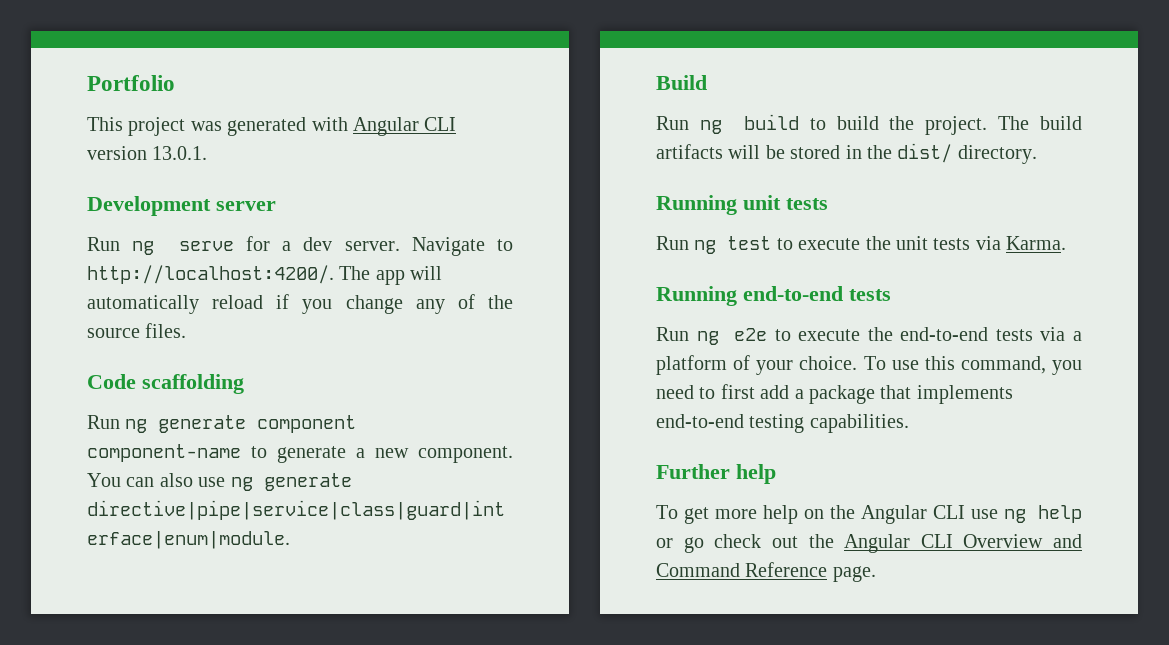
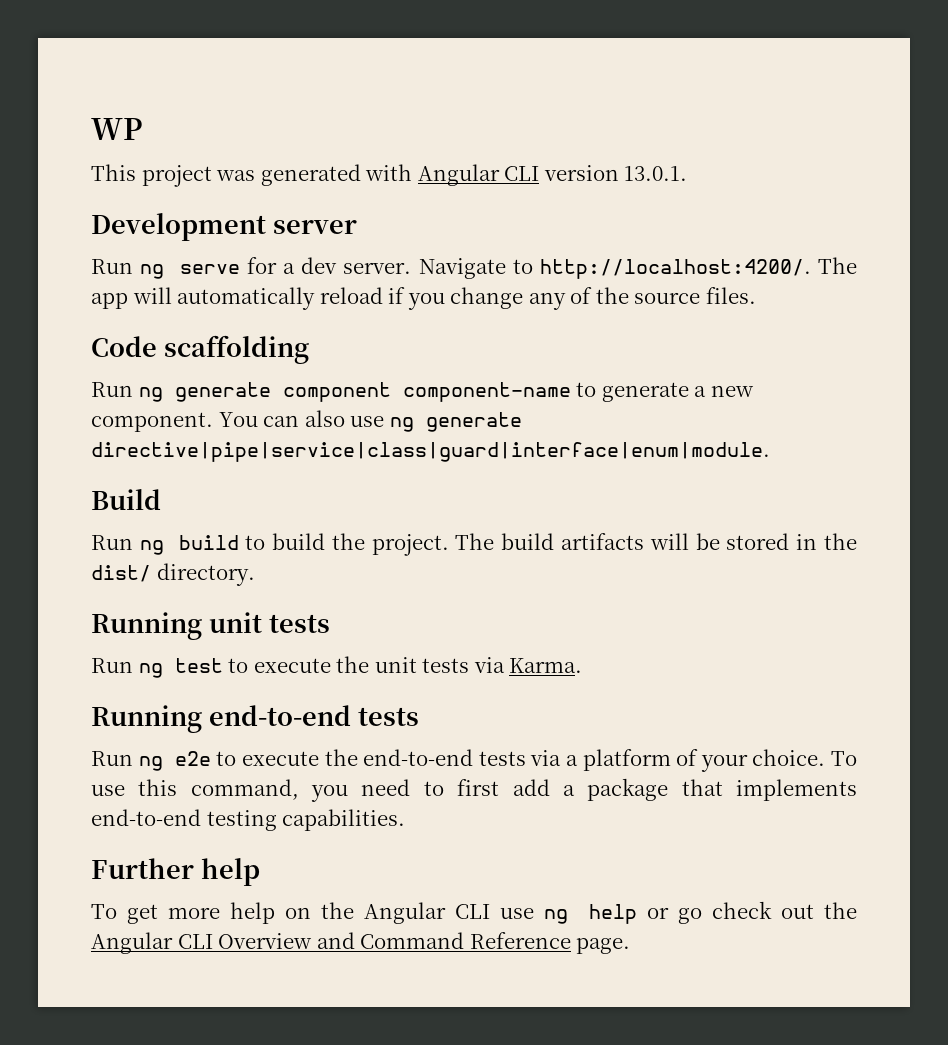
[87,75,175,91] Portfolio -> [91,118,143,140] WP

